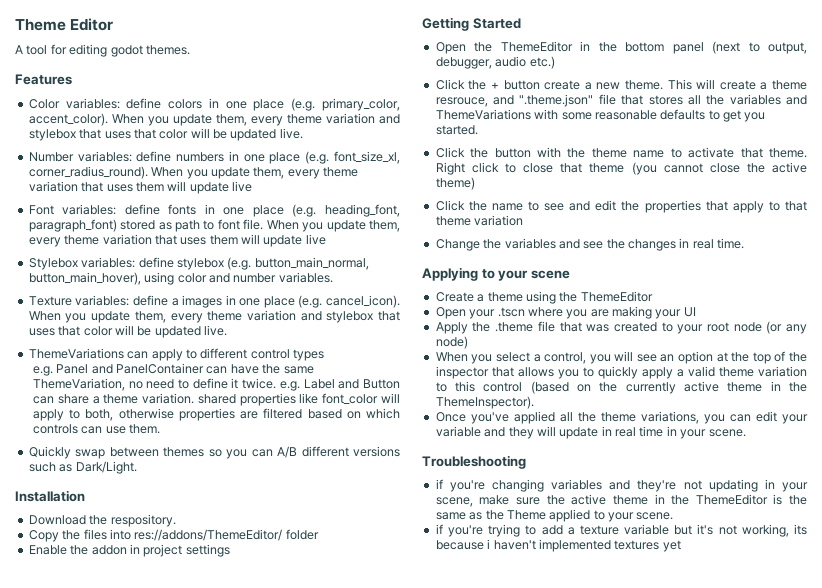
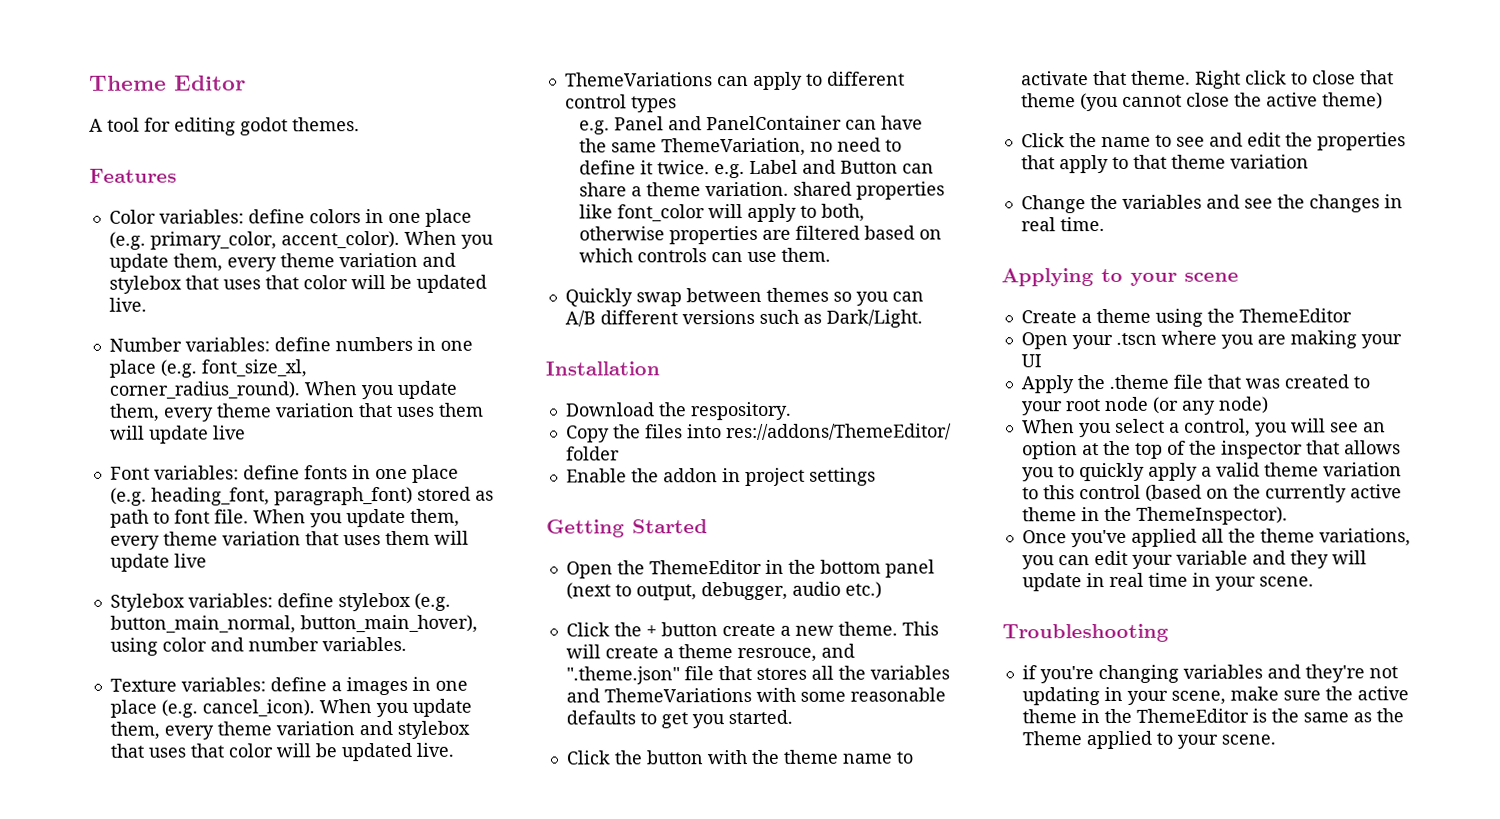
[435,524,807,537] [435,539,681,552] // if you're trying to add a texture variable but it's not working, its because i haven't implemented textures yet -> (1276, 739) none

